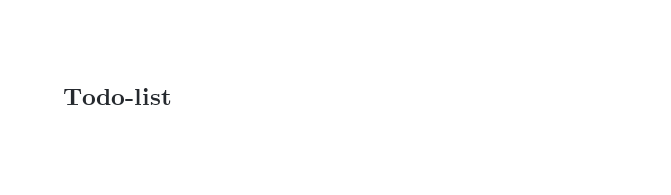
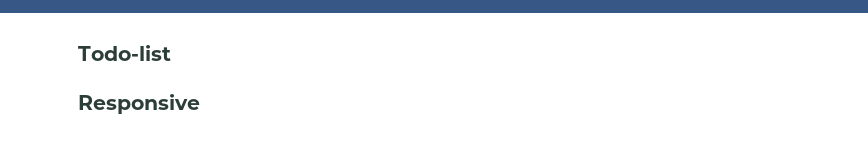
(172, 96) none -> [78,94,200,114] // Responsive

